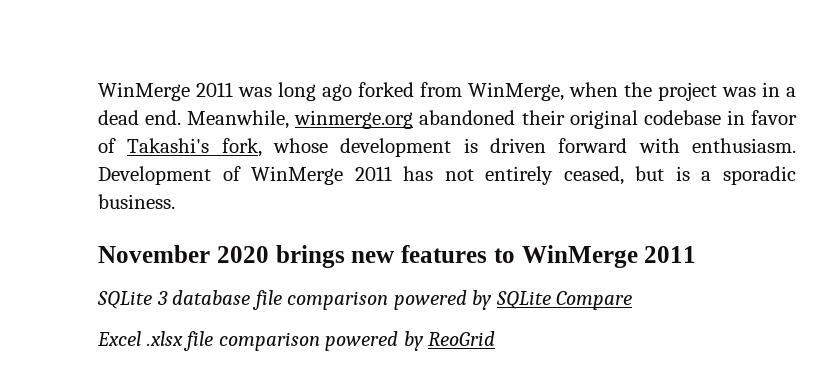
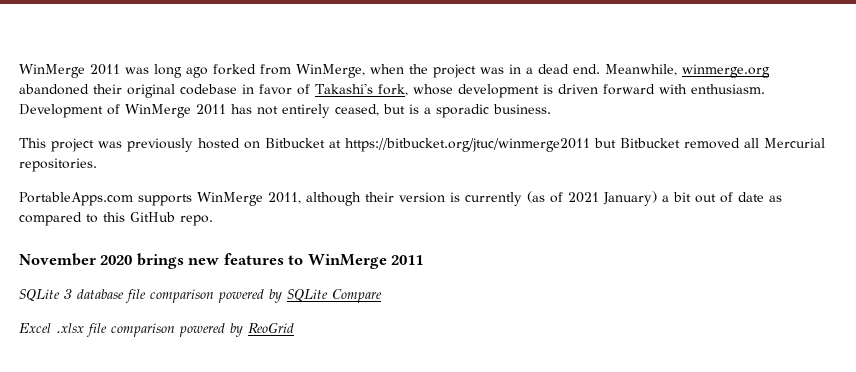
(175, 201) none -> [19,138,825,152] [19,158,97,172] [19,191,782,206] [19,212,213,226] // This project was previously hosted on Bitbucket at https://bitbucket.org/jtuc/winmerge2011 but Bitbucket removed all Mercurial repositories. // PortableApps.com supports WinMerge 2011, although their version is currently (as of 2021 January) a bit out of date as compared to this GitHub repo.

